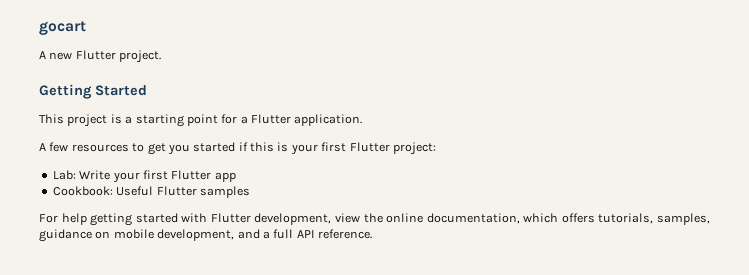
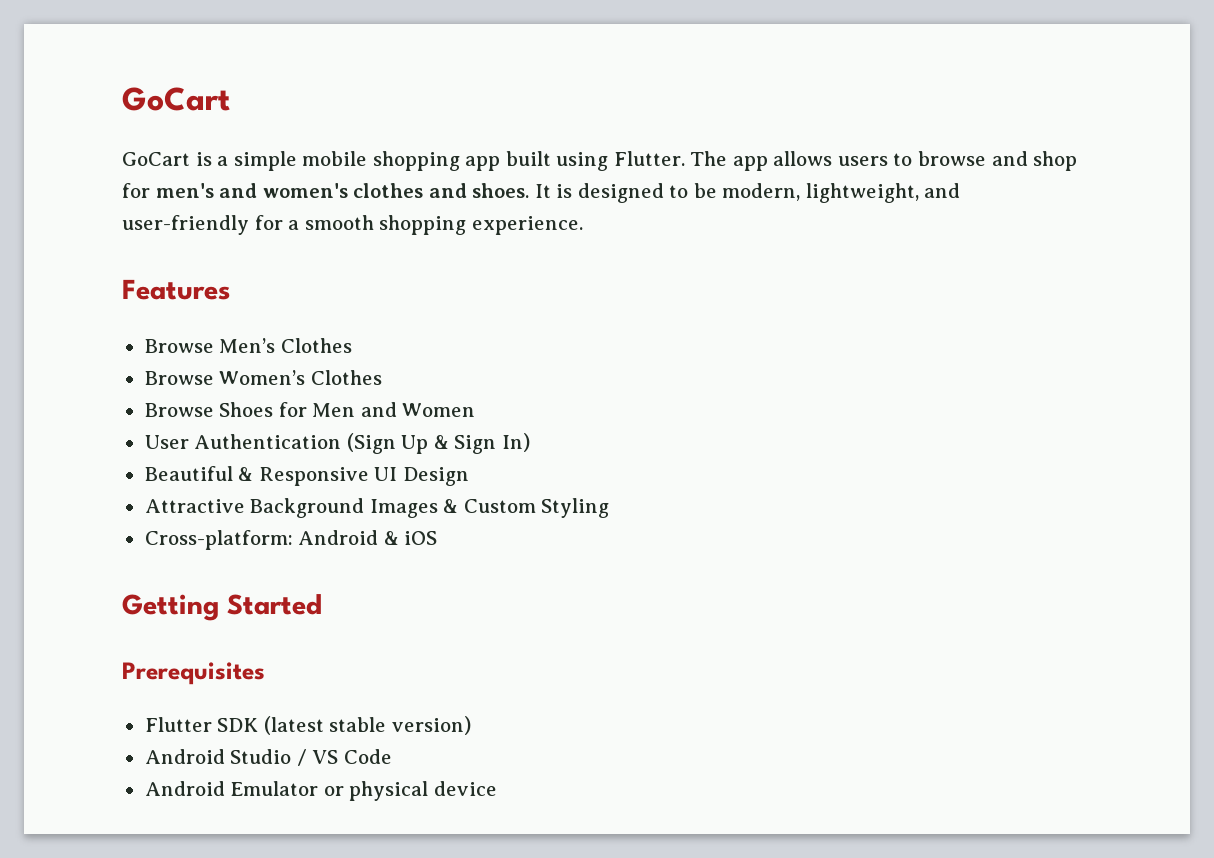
[39,21,86,35] [39,50,162,63] [39,84,147,99] [39,114,363,127] [39,142,436,155] [52,170,236,183] [52,186,250,198] [39,213,710,226] [39,229,372,242] gocart // A new Flutter project. // Getting Started // This project is a starting point for a Flutter application. // A few resources to get you started if this is your first Flutter project: // Lab: Write your first Flutter app // Cookbook: Useful Flutter samples // For help getting started with Flutter development, view the online documentation, which offers tutorials, samples, guidance on mobile development, and a full API reference. -> [122,87,230,111] [122,151,1078,171] [122,183,961,203] [122,215,583,235] [122,279,230,300] [144,338,352,353] [144,370,382,385] [144,402,476,417] [144,433,530,454] [144,466,469,486] [144,498,610,518] [144,530,438,550] [122,594,322,621] [122,662,265,685] [144,716,471,735] [144,749,392,766] [144,781,497,801] GoCart // GoCart is a simple mobile shopping app built using Flutter. The app allows users to browse and shop for men's and women's clothes and shoes. It is designed to be modern, lightweight, and user-friendly for a smooth shopping experience. // Features // Browse Men’s Clothes // Browse Women’s Clothes // Browse Shoes for Men and Women // User Authentication (Sign Up & Sign In) // Beautiful & Responsive UI Design // Attractive Background Images & Custom Styling // Cross-platform: Android & iOS // Getting Started // Prerequisites // Flutter SDK (latest stable version) // Android Studio / VS Code // Android Emulator or physical device

